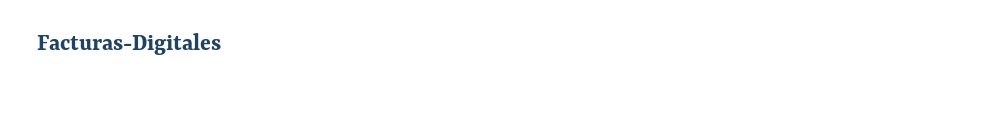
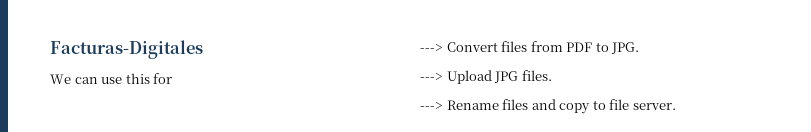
(221, 44) none -> [50,73,173,84] [420,41,640,54] [420,70,552,84] [420,99,676,114] // We can use this for // ---> Convert files from PDF to JPG. // ---> Upload JPG files. // ---> Rename files and copy to file server.

